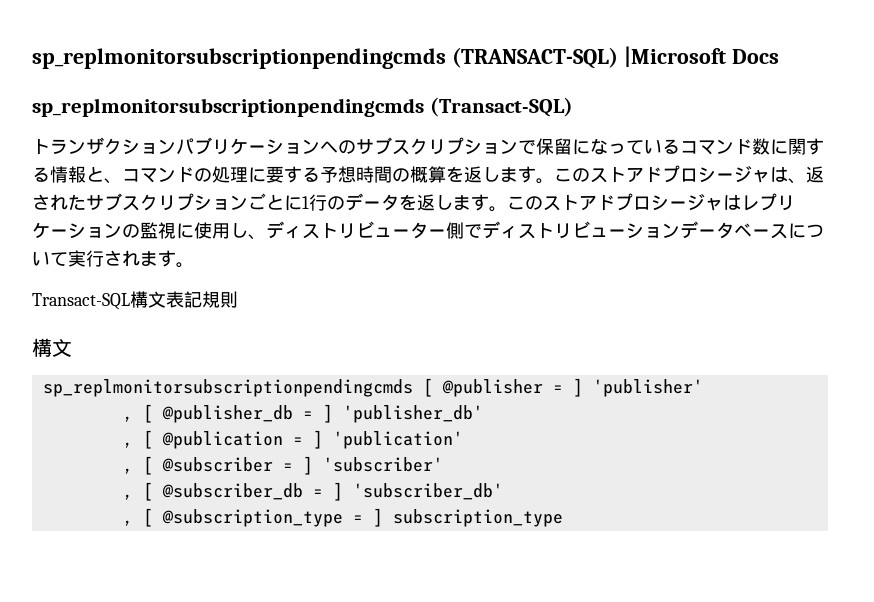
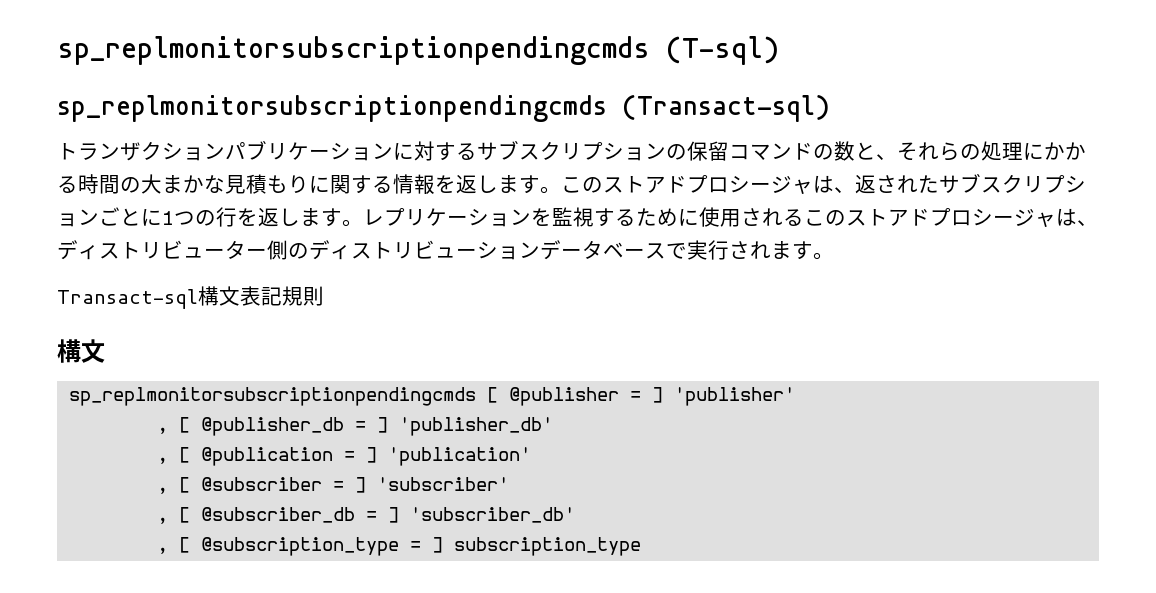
[32,46,779,69] [32,97,573,117] sp_replmonitorsubscriptionpendingcmds (TRANSACT-SQL) |Microsoft Docs // sp_replmonitorsubscriptionpendingcmds (Transact-SQL) -> [57,36,779,65] [57,95,830,122] sp_replmonitorsubscriptionpendingcmds (T-sql) // sp_replmonitorsubscriptionpendingcmds (Transact-sql)
[320,137,824,155] [32,166,446,184] へのサブスクリプションで保留になっているコマンド数に関する情報と、コマンドの処理に要する予想時間の概算 -> [393,140,1086,161] [57,174,435,195] に対するサブスクリプションの保留コマンドの数と、それらの処理にかかる時間の大まかな見積もりに関する情報
[309,193,795,212] [32,222,248,239] 行のデータを返します。このストアドプロシージャはレプリケーションの監視に使用し -> [174,207,1077,227] つの行を返します。レプリケーションを監視するために使用されるこのストアドプロシージャは
[464,224,482,238] で -> [288,243,309,259] の
[788,223,824,239] [32,251,68,266] について -> [666,243,687,259] で
[32,293,130,310] Transact-SQL -> [57,289,198,309] Transact-sql

